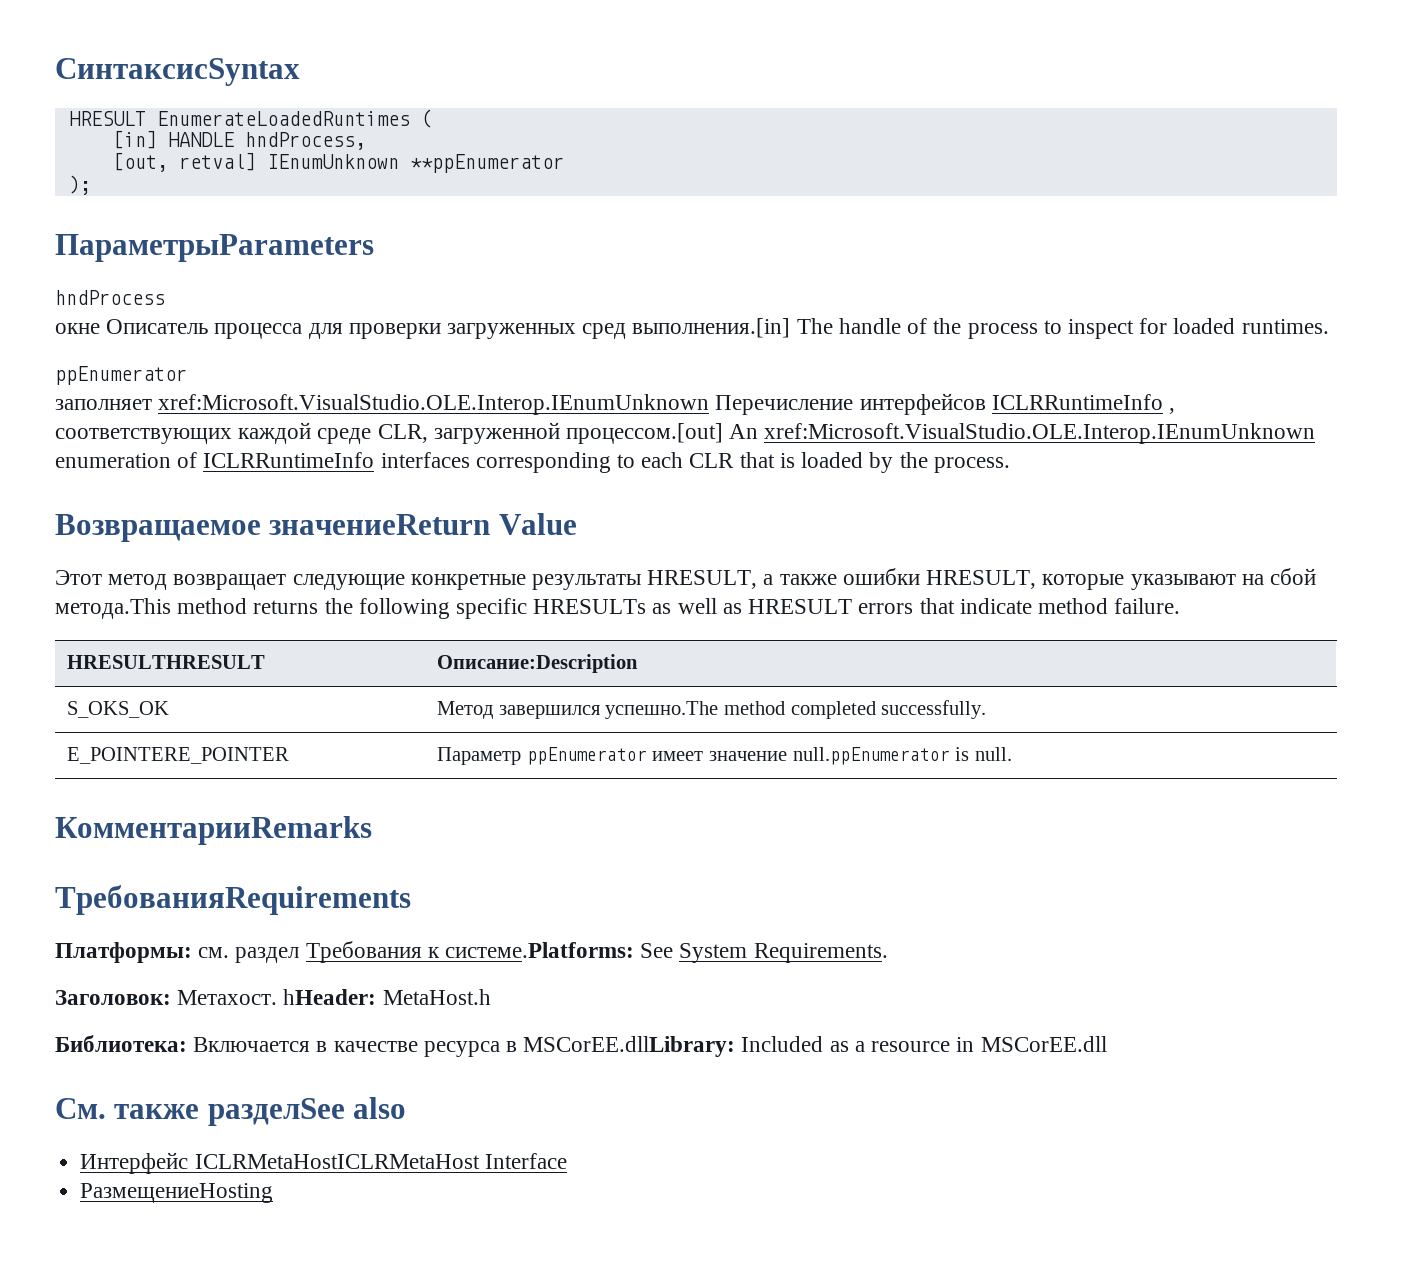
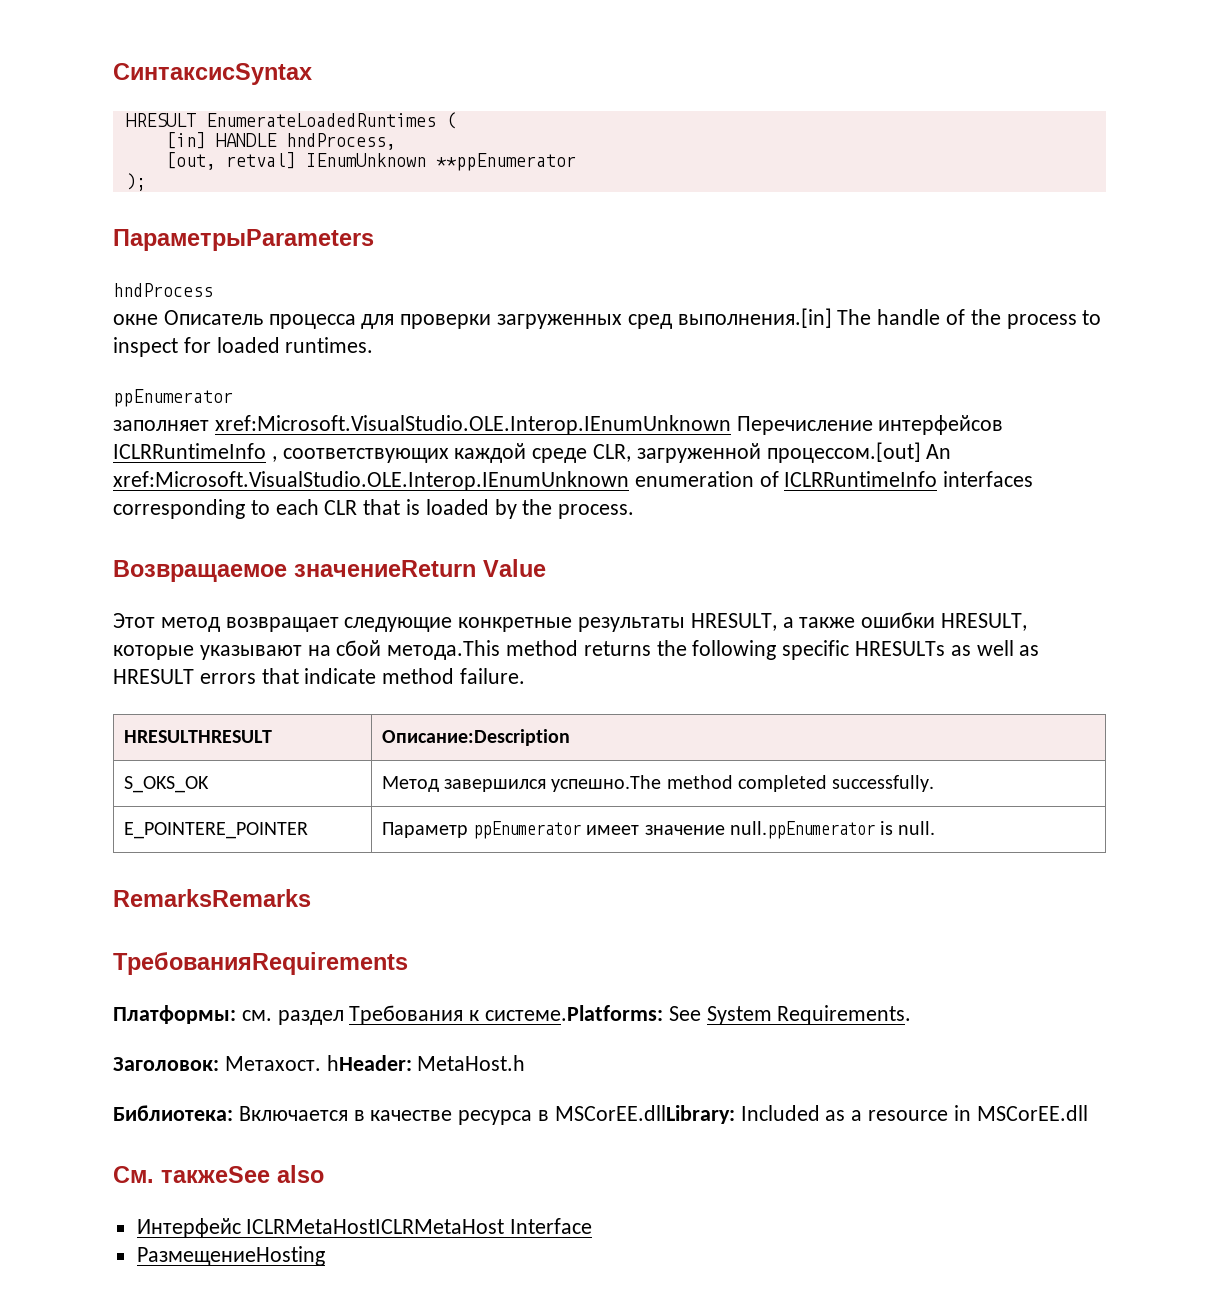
[55,816,372,845] КомментарииRemarks -> [113,889,311,907] RemarksRemarks
[114,1098,345,1126] также разделSee -> [161,1166,270,1183] такжеSee

